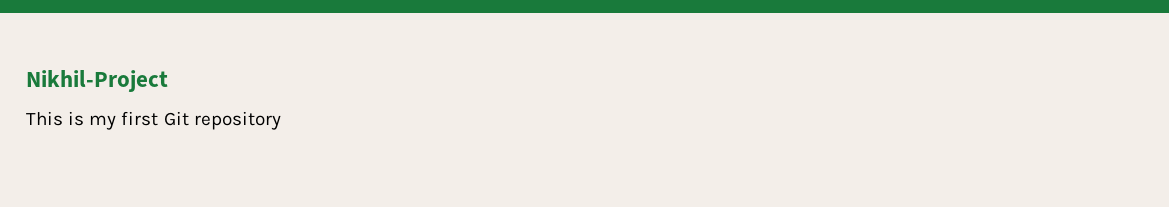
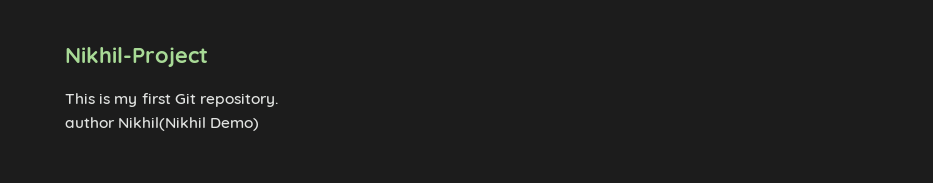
[193,111,281,130] repository -> [199,93,278,107] [65,117,260,131] repository. // author Nikhil(Nikhil Demo)

